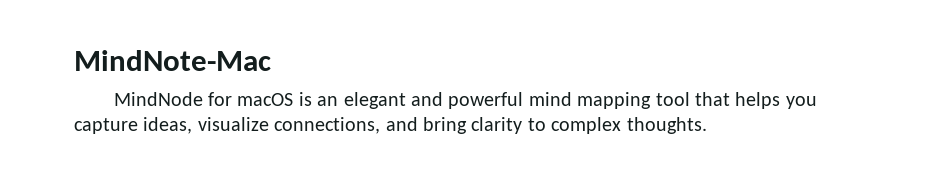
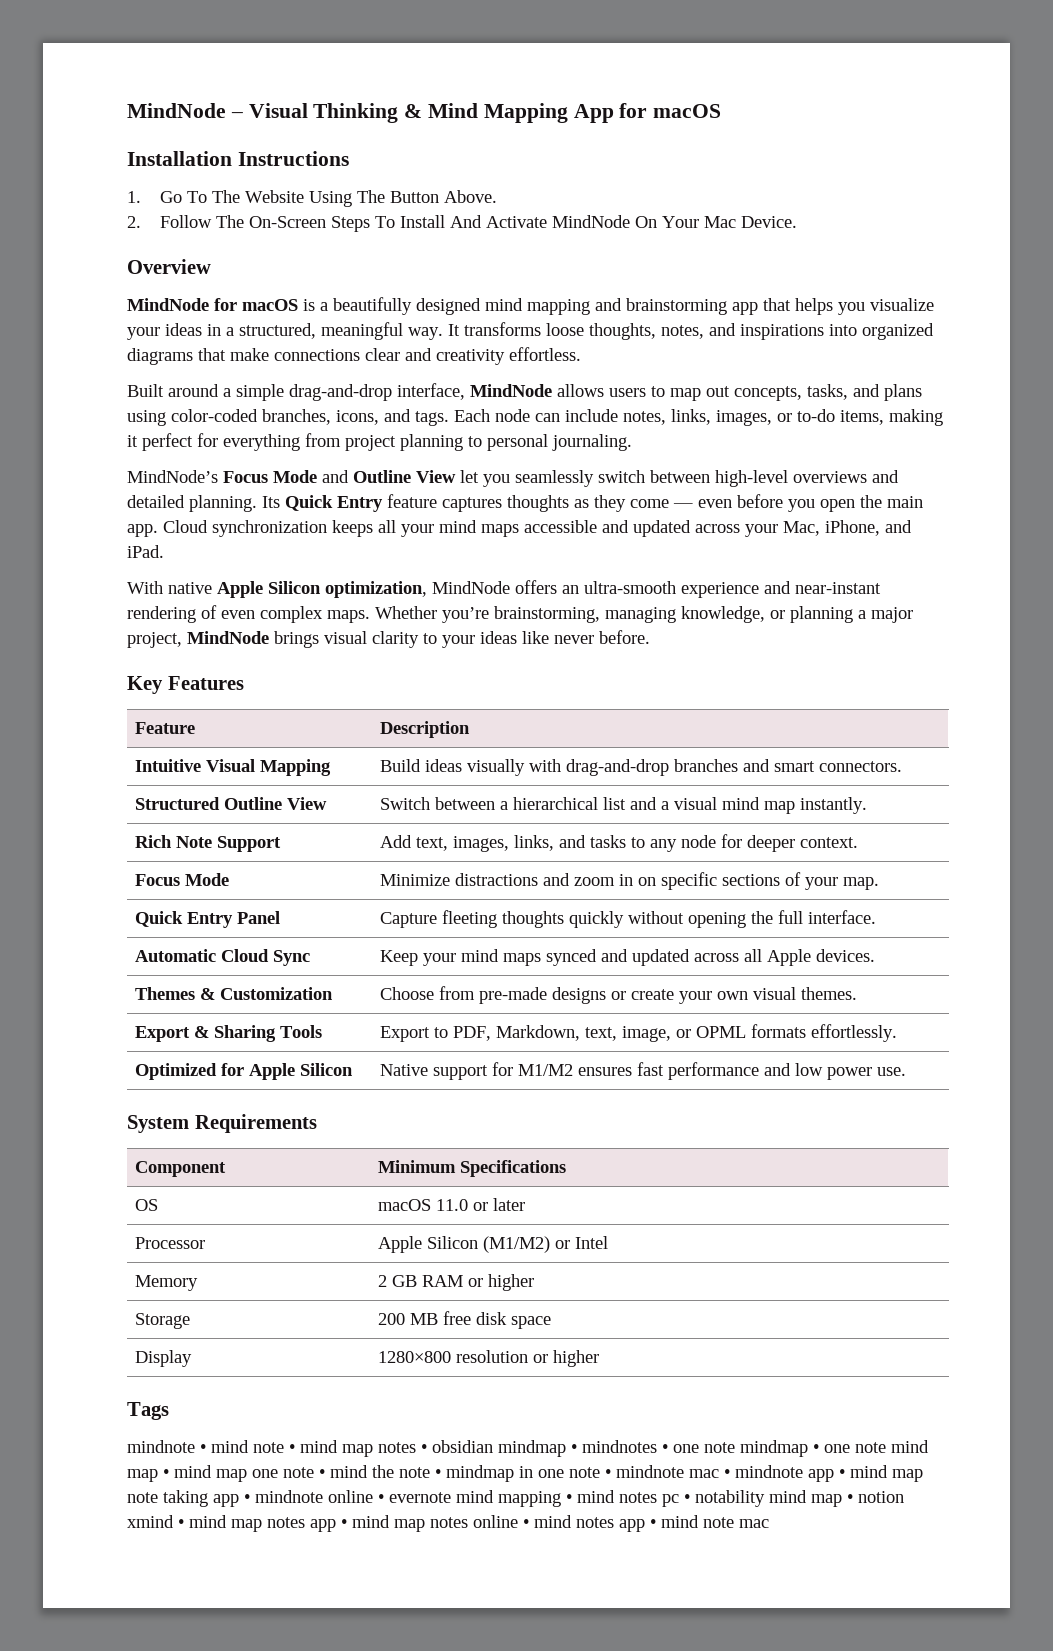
[74,50,271,71] [113,92,817,109] [74,117,707,134] MindNote-Mac // MindNode for macOS is an elegant and powerful mind mapping tool that helps you capture ideas, visualize connections, and bring clarity to complex thoughts. -> [127,103,722,123] [127,151,349,166] [127,190,498,207] [127,215,798,232] [127,259,211,274] [127,297,934,315] [127,322,934,340] [127,347,581,365] [127,383,922,401] [127,409,943,426] [127,433,632,451] [127,470,899,487] [127,494,923,512] [127,520,912,537] [127,545,164,558] [127,580,881,598] [127,605,913,623] [127,630,650,648] [127,676,244,694] [134,722,195,734] [379,721,470,738] [134,759,331,776] [379,759,902,776] [134,797,327,810] [379,797,867,814] [134,835,281,852] [379,834,858,852] [134,873,229,886] [379,872,879,890] [134,911,280,928] [379,910,876,928] [134,949,310,966] [379,949,875,966] [134,987,333,1000] [379,986,857,1004] [134,1025,322,1042] [379,1024,897,1042] [134,1063,353,1080] [379,1062,906,1080] [127,1114,317,1133] [134,1161,226,1177] [377,1160,566,1177] [134,1199,158,1211] [377,1198,525,1211] [134,1237,205,1249] [377,1236,608,1253] [134,1275,198,1291] [377,1274,534,1291] [134,1313,190,1329] [377,1311,551,1329] [134,1350,192,1367] [377,1350,599,1367] [127,1402,169,1420] [127,1440,929,1457] [127,1465,923,1482] [127,1490,904,1507] [127,1515,769,1532] MindNode – Visual Thinking & Mind Mapping App for macOS // Installation Instructions // 1. Go To The Website Using The Button Above. // 2. Follow The On-Screen Steps To Install And Activate MindNode On Your Mac Device. // Overview // MindNode for macOS is a beautifully designed mind mapping and brainstorming app that helps you visualize your ideas in a structured, meaningful way. It transforms loose thoughts, notes, and inspirations into organized diagrams that make connections clear and creativity effortless. // Built around a simple drag-and-drop interface, MindNode allows users to map out concepts, tasks, and plans using color-coded branches, icons, and tags. Each node can include notes, links, images, or to-do items, making it perfect for everything from project planning to personal journaling. // MindNode’s Focus Mode and Outline View let you seamlessly switch between high-level overviews and detailed planning. Its Quick Entry feature captures thoughts as they come — even before you open the main app. Cloud synchronization keeps all your mind maps accessible and updated across your Mac, iPhone, and iPad. // With native Apple Silicon optimization, MindNode offers an ultra-smooth experience and near-instant rendering of even complex maps. Whether you’re brainstorming, managing knowledge, or planning a major project, MindNode brings visual clarity to your ideas like never before. // Key Features // Feature | Description // Intuitive Visual Mapping | Build ideas visually with drag-and-drop branches and smart connectors. // Structured Outline View | Switch between a hierarchical list and a visual mind map instantly. // Rich Note Support | Add text, images, links, and tasks to any node for deeper context. // Focus Mode | Minimize distractions and zoom in on specific sections of your map. // Quick Entry Panel | Capture fleeting thoughts quickly without opening the full interface. // Automatic Cloud Sync | Keep your mind maps synced and updated across all Apple devices. // Themes & Customization | Choose from pre-made designs or create your own visual themes. // Export & Sharing Tools | Export to PDF, Markdown, text, image, or OPML formats effortlessly. // Optimized for Apple Silicon | Native support for M1/M2 ensures fast performance and low power use. // System Requirements // Component | Minimum Specifications // OS | macOS 11.0 or later // Processor | Apple Silicon (M1/M2) or Intel // Memory | 2 GB RAM or higher // Storage | 200 MB free disk space // Display | 1280×800 resolution or higher // Tags // mindnote • mind note • mind map notes • obsidian mindmap • mindnotes • one note mindmap • one note mind map • mind map one note • mind the note • mindmap in one note • mindnote mac • mindnote app • mind map note taking app • mindnote online • evernote mind mapping • mind notes pc • notability mind map • notion xmind • mind map notes app • mind map notes online • mind notes app • mind note mac

